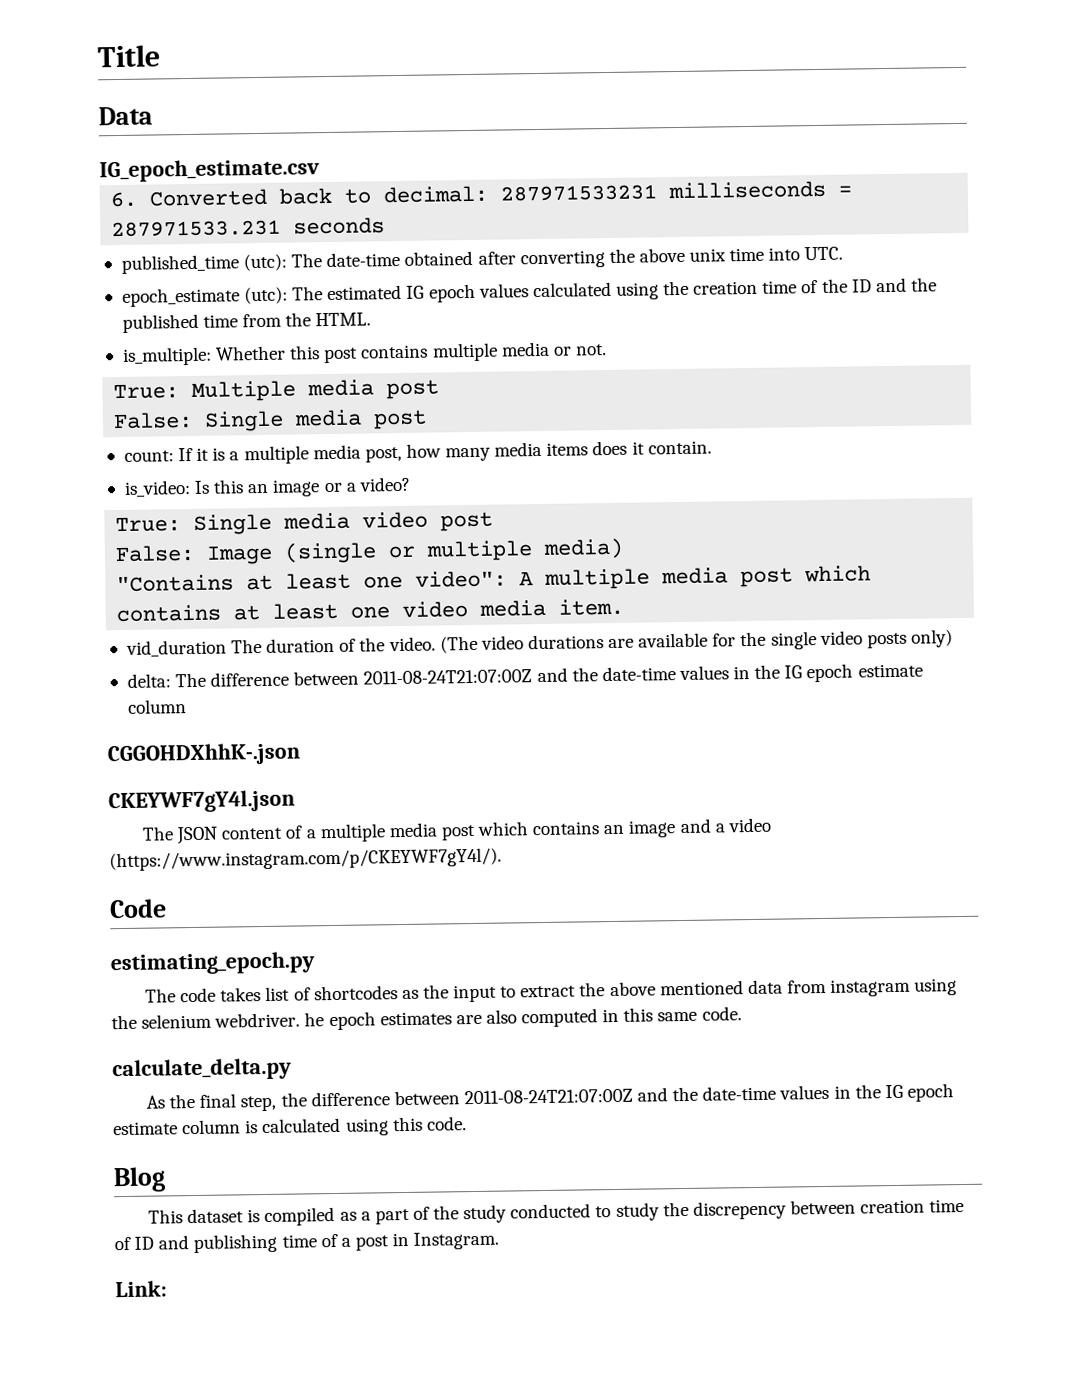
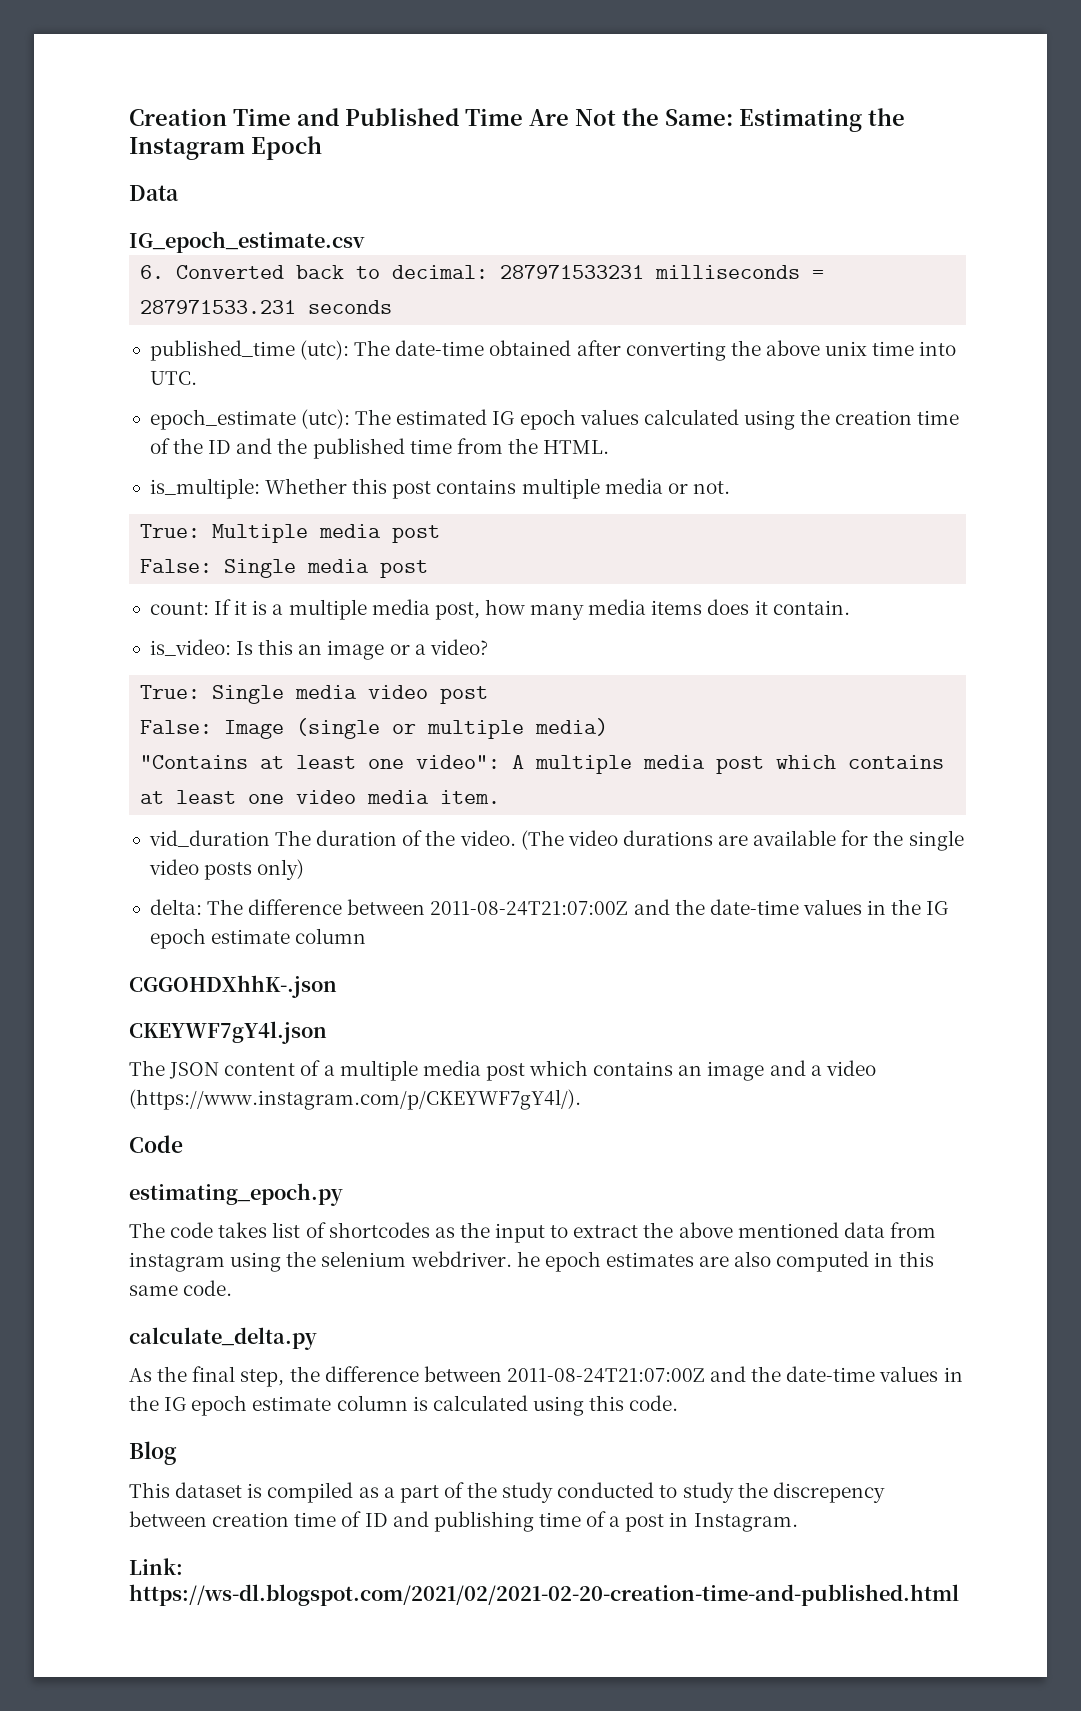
[97,44,160,68] Title -> [129,108,905,132] [129,136,322,160] Creation Time and Published Time Are Not the Same: Estimating the Instagram Epoch
(167, 1289) none -> [129,1584,959,1606] https://ws-dl.blogspot.com/2021/02/2021-02-20-creation-time-and-published.html

